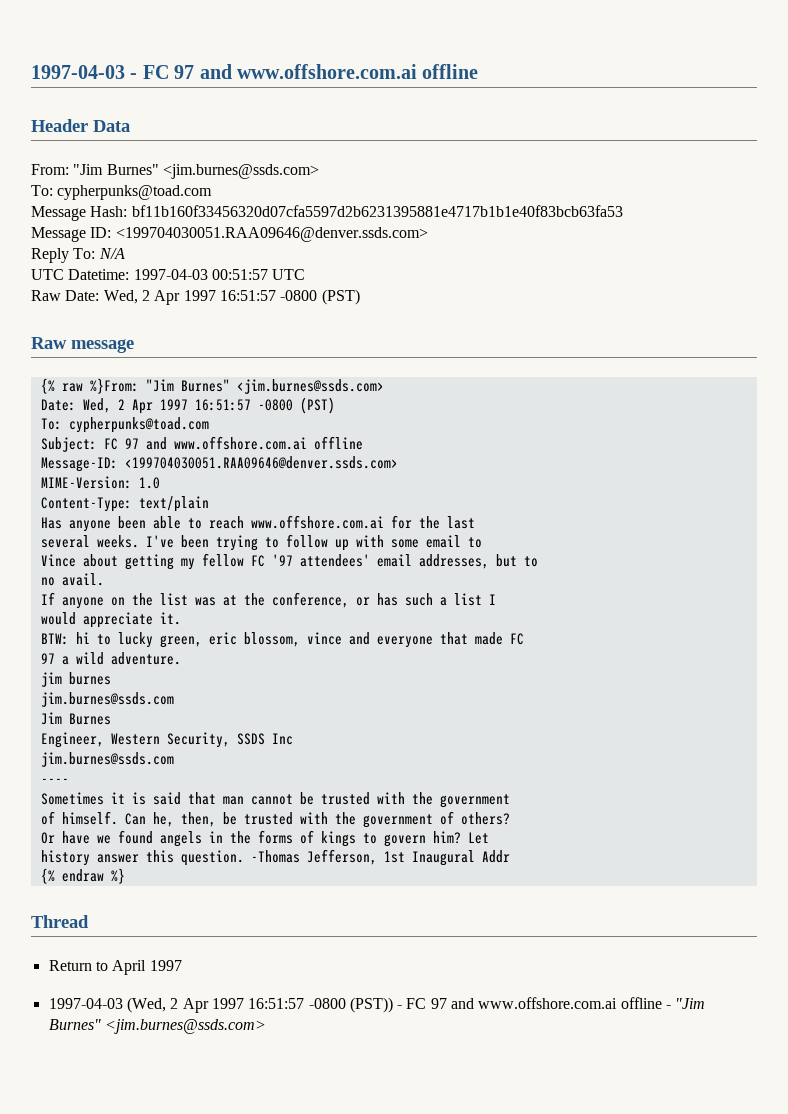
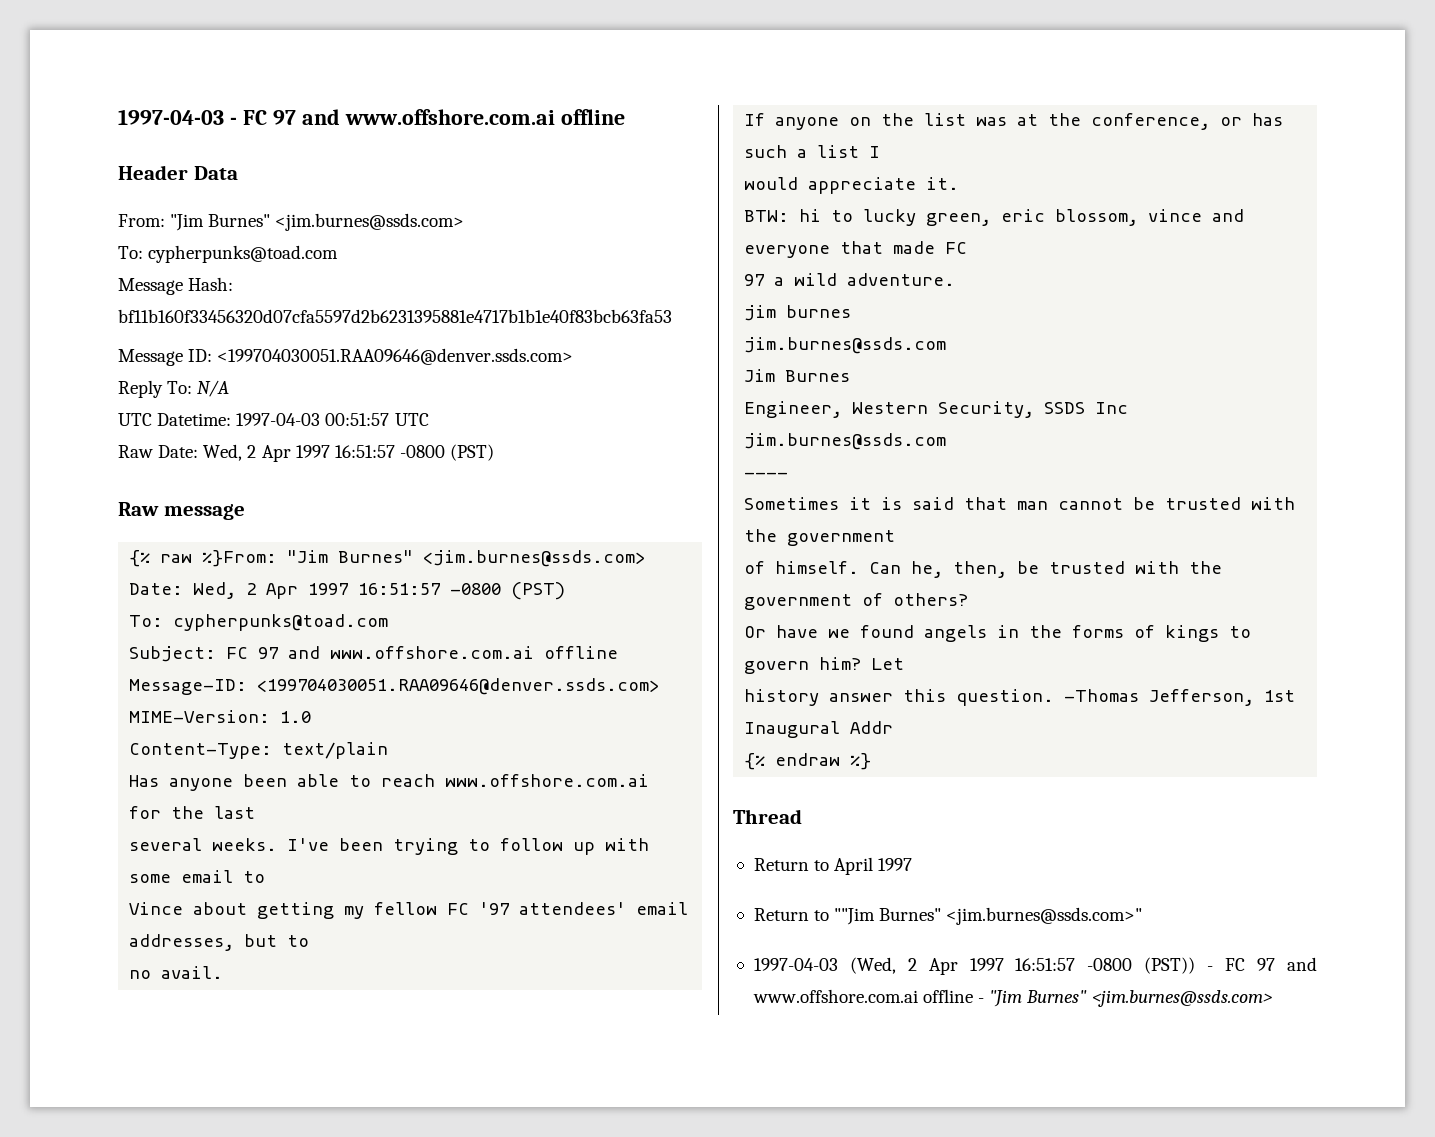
(182, 965) none -> [753,907,1143,925] // Return to ""Jim Burnes" <jim.burnes@ssds.com>"

